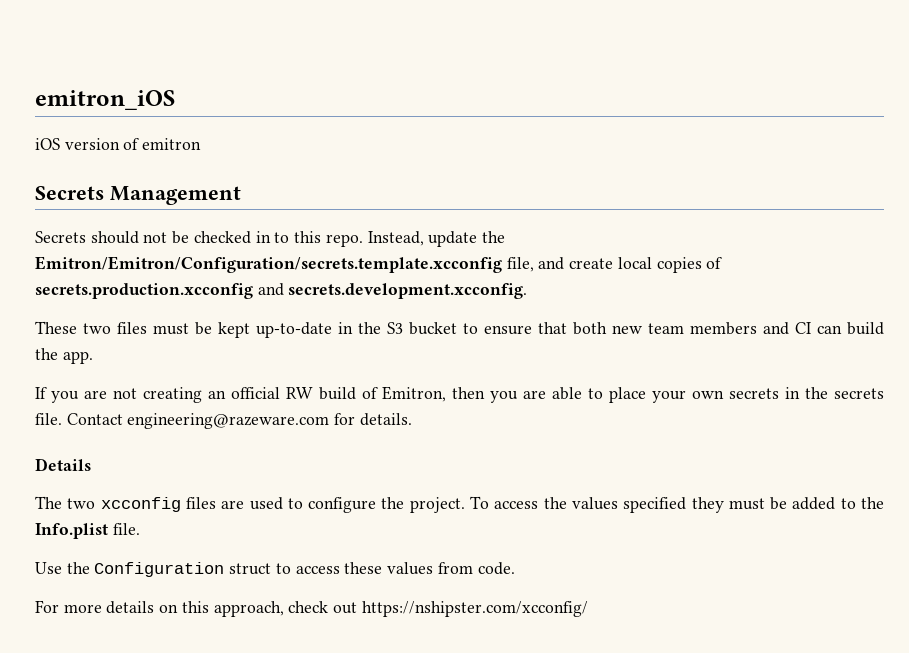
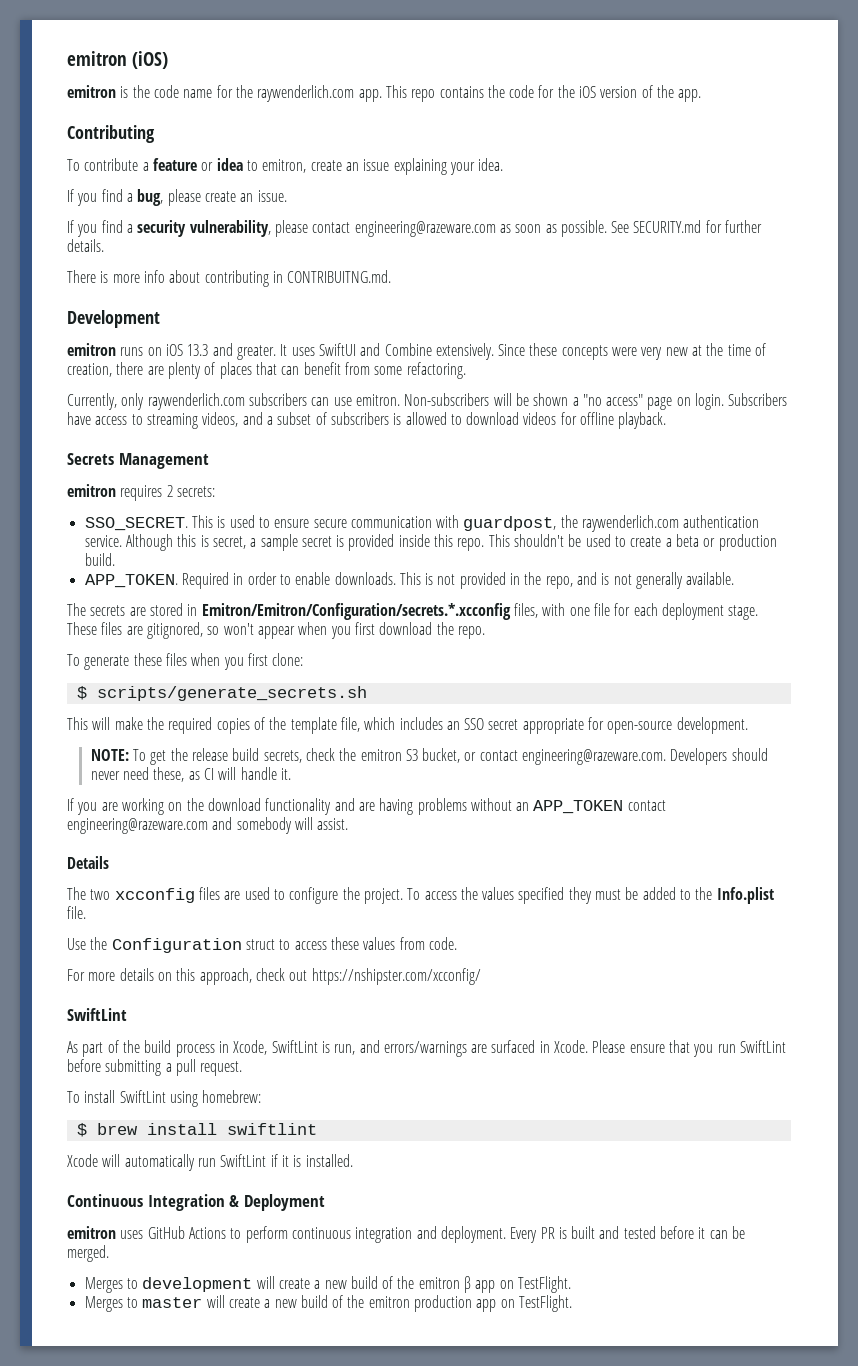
[35,90,175,110] [35,138,202,150] [35,186,241,205] [35,231,505,247] [35,256,723,273] [35,283,528,299] [35,321,884,338] [35,348,93,364] [35,386,884,403] [35,413,412,429] emitron_iOS // iOS version of emitron // Secrets Management // Secrets should not be checked in to this repo. Instead, update the Emitron/Emitron/Configuration/secrets.template.xcconfig file, and create local copies of secrets.production.xcconfig and secrets.development.xcconfig. // These two files must be kept up-to-date in the S3 bucket to ensure that both new team members and CI can build the app. // If you are not creating an official RW build of Emitron, then you are able to place your own secrets in the secrets file. Contact engineering@razeware.com for details. -> [67,51,168,69] [67,85,702,102] [67,125,155,143] [67,158,504,175] [67,189,287,206] [67,220,763,237] [67,239,104,252] [67,270,392,287] [67,310,160,328] [67,343,767,360] [67,362,466,379] [67,393,788,410] [67,412,667,429] [67,453,209,469] [67,484,215,501] [84,515,760,532] [84,534,777,551] [84,553,115,566] [84,572,735,589] [67,603,759,620] [67,622,485,639] [67,653,304,670] [76,686,367,701] [67,717,748,734] [90,748,768,765] [90,767,291,782] [67,798,666,815] [67,817,349,834] emitron (iOS) // emitron is the code name for the raywenderlich.com app. This repo contains the code for the iOS version of the app. // Contributing // To contribute a feature or idea to emitron, create an issue explaining your idea. // If you find a bug, please create an issue. // If you find a security vulnerability, please contact engineering@razeware.com as soon as possible. See SECURITY.md for further details. // There is more info about contributing in CONTRIBUITNG.md. // Development // emitron runs on iOS 13.3 and greater. It uses SwiftUI and Combine extensively. Since these concepts were very new at the time of creation, there are plenty of places that can benefit from some refactoring. // Currently, only raywenderlich.com subscribers can use emitron. Non-subscribers will be shown a "no access" page on login. Subscribers have access to streaming videos, and a subset of subscribers is allowed to download videos for offline playback. // Secrets Management // emitron requires 2 secrets: // SSO_SECRET. This is used to ensure secure communication with guardpost, the raywenderlich.com authentication service. Although this is secret, a sample secret is provided inside this repo. This shouldn't be used to create a beta or production build. // APP_TOKEN. Required in order to enable downloads. This is not provided in the repo, and is not generally available. // The secrets are stored in Emitron/Emitron/Configuration/secrets.*.xcconfig files, with one file for each deployment stage. These files are gitignored, so won't appear when you first download the repo. // To generate these files when you first clone: // $ scripts/generate_secrets.sh // This will make the required copies of the template file, which includes an SSO secret appropriate for open-source development. // NOTE: To get the release build secrets, check the emitron S3 bucket, or contact engineering@razeware.com. Developers should never need these, as CI will handle it. // If you are working on the download functionality and are having problems without an APP_TOKEN contact engineering@razeware.com and somebody will assist.
(588, 609) none -> [67,1008,127,1021] [67,1040,787,1057] [67,1059,243,1076] [67,1090,262,1107] [76,1123,317,1137] [67,1154,353,1171] [67,1194,325,1211] [67,1226,746,1243] [67,1245,109,1262] [84,1276,572,1293] [84,1295,573,1312] // SwiftLint // As part of the build process in Xcode, SwiftLint is run, and errors/warnings are surfaced in Xcode. Please ensure that you run SwiftLint before submitting a pull request. // To install SwiftLint using homebrew: // $ brew install swiftlint // Xcode will automatically run SwiftLint if it is installed. // Continuous Integration & Deployment // emitron uses GitHub Actions to perform continuous integration and deployment. Every PR is built and tested before it can be merged. // Merges to development will create a new build of the emitron β app on TestFlight. // Merges to master will create a new build of the emitron production app on TestFlight.

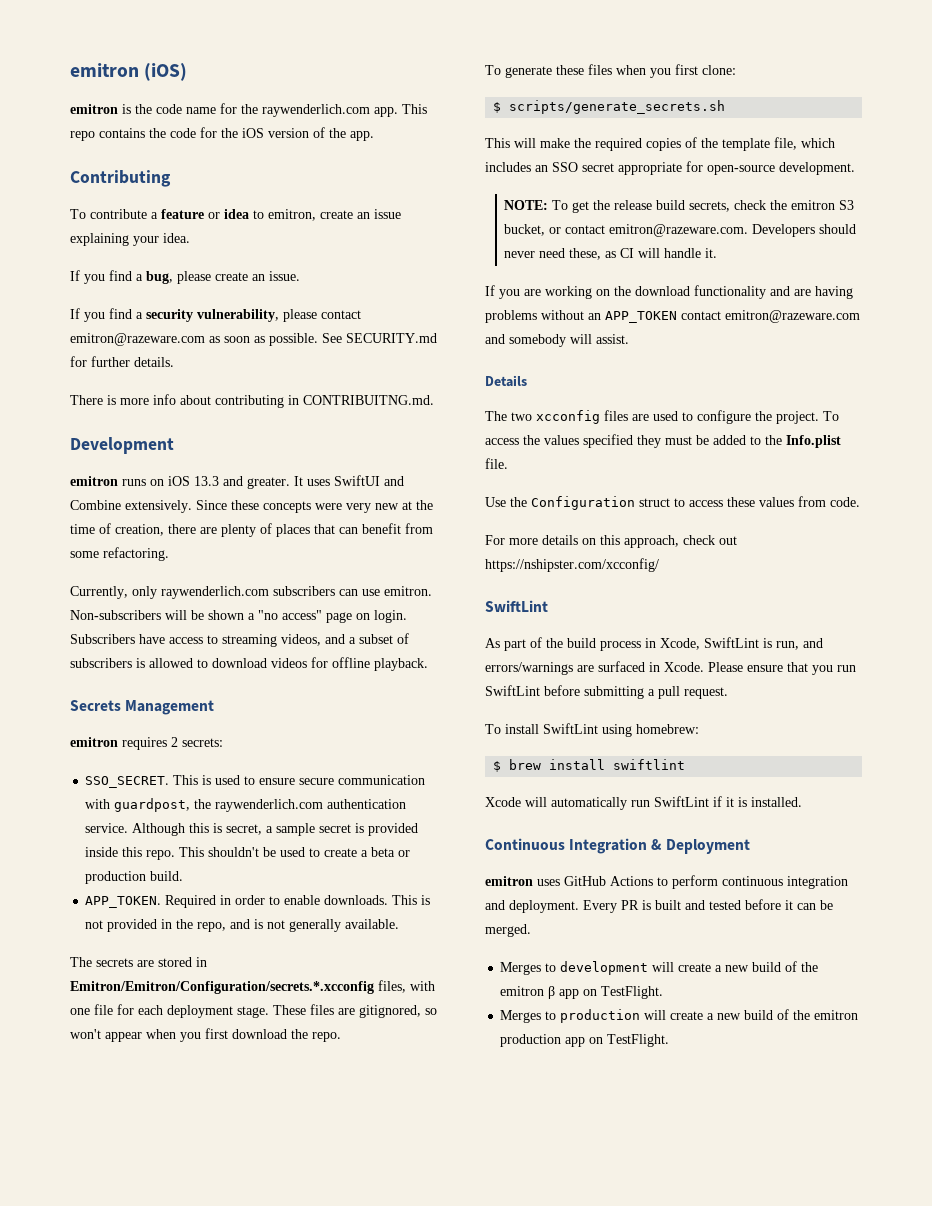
[354,221,496,237] engineering@razeware.com -> [70,333,205,346] emitron@razeware.com
[522,749,667,765] engineering@razeware.com. -> [609,224,749,237] emitron@razeware.com.
[67,818,208,834] engineering@razeware.com -> [725,310,860,323] emitron@razeware.com
[142,1297,203,1308] master -> [560,1009,641,1023] production

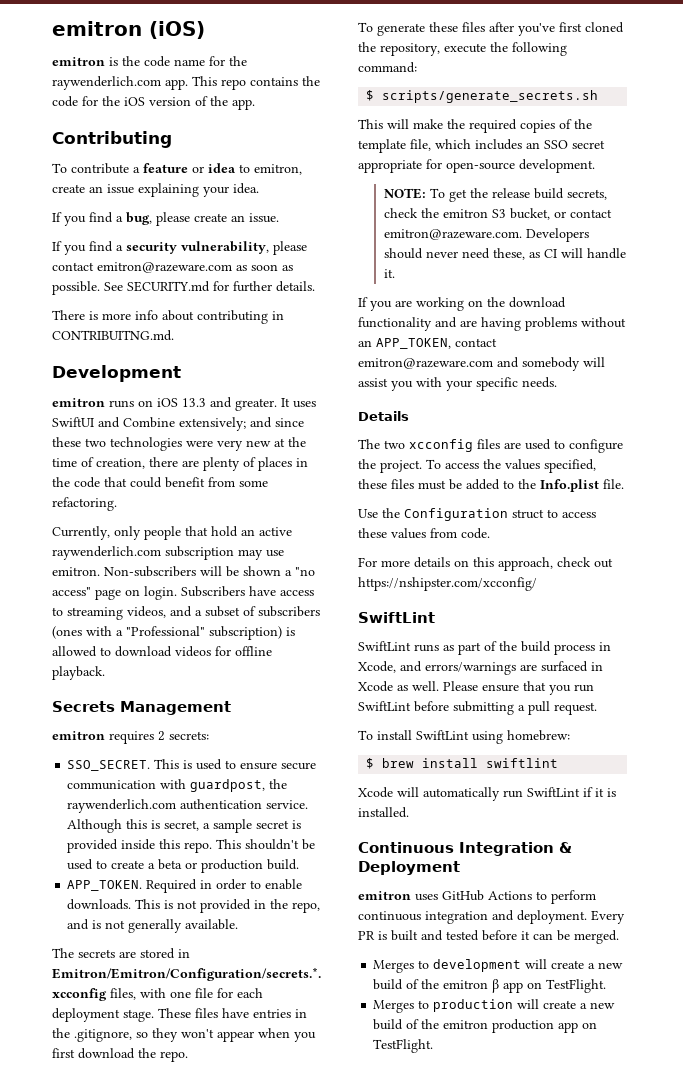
[125,500,311,513] extensively. Since these concepts -> [179,417,304,431] [52,437,182,451] extensively; and since these two technologies
[314,524,358,534] that can -> [296,458,308,467] [52,477,162,488] in the code that could
[161,586,358,599] raywenderlich.com subscribers can -> [144,526,292,540] [52,546,263,560] people that hold an active raywenderlich.com subscription may
(132, 663) none -> [52,626,282,640] (ones with a "Professional" subscription)
[338,1005,437,1018] are gitignored, so -> [222,1008,307,1018] [52,1028,178,1042] have entries in the .gitignore, so they
[616,64,736,78] when you first clone: -> [489,22,624,36] [358,42,567,56] [358,62,417,73] after you've first cloned the repository, execute the following command:
[605,311,677,323] APP_TOKEN -> [376,338,451,349] APP_TOKEN,
[596,334,629,344] assist. -> [358,377,557,391] assist you with your specific needs.
[583,434,661,448] specified they -> [544,459,596,473] [358,479,414,489] specified, these files
[485,638,500,648] As -> [358,641,454,652] SwiftLint runs as
[704,637,799,650] SwiftLint is run, -> (396, 667) none
[664,662,704,672] Xcode. -> [358,681,439,692] Xcode as well.

